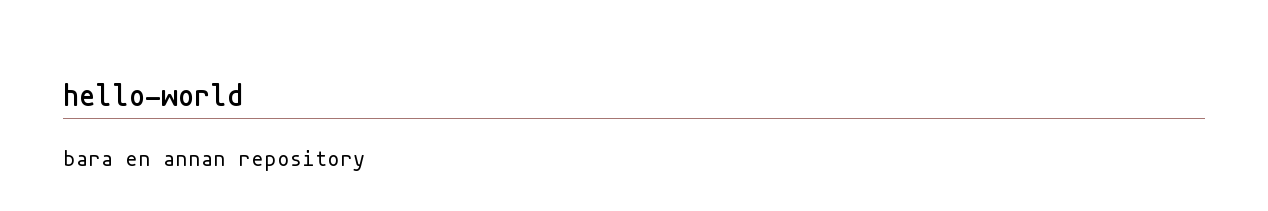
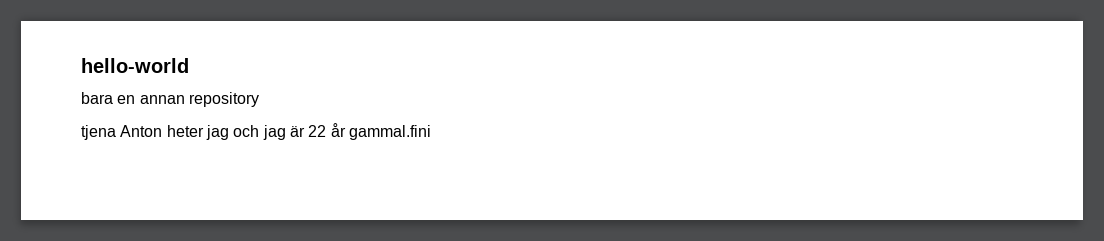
(365, 160) none -> [81,123,431,140] // tjena Anton heter jag och jag är 22 år gammal.fini

